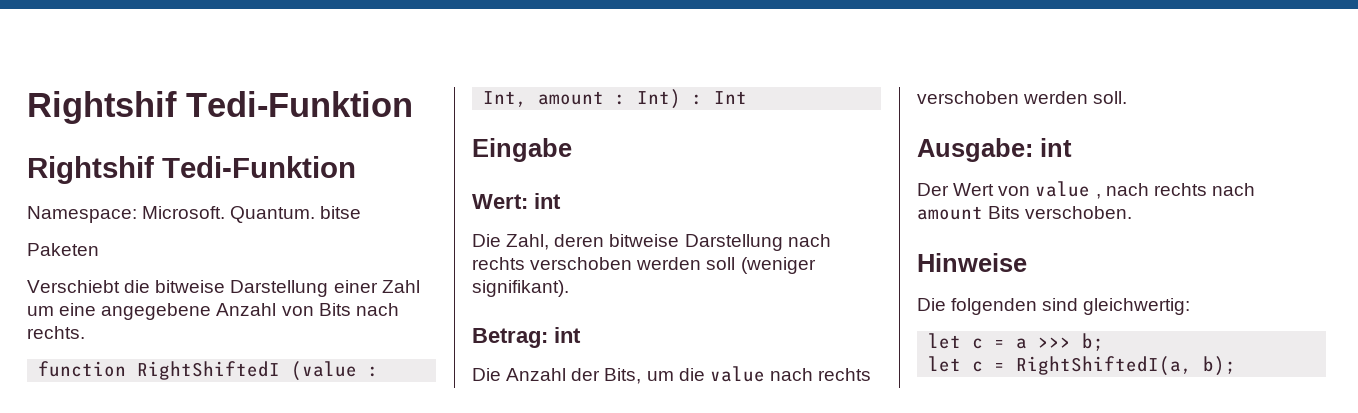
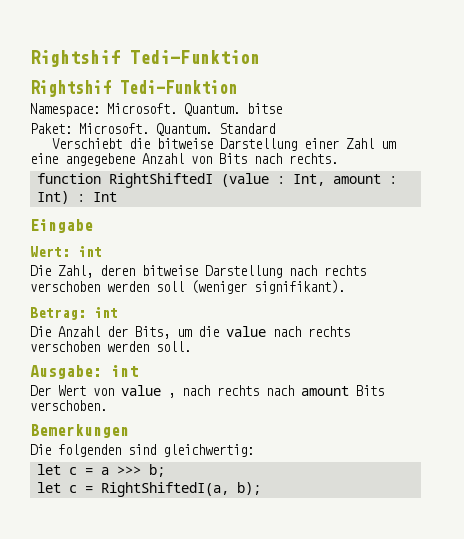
[27,243,99,256] Paketen -> [30,123,275,136] Paket: Microsoft. Quantum. Standard
[917,253,1027,272] Hinweise -> [30,424,129,438] Bemerkungen

